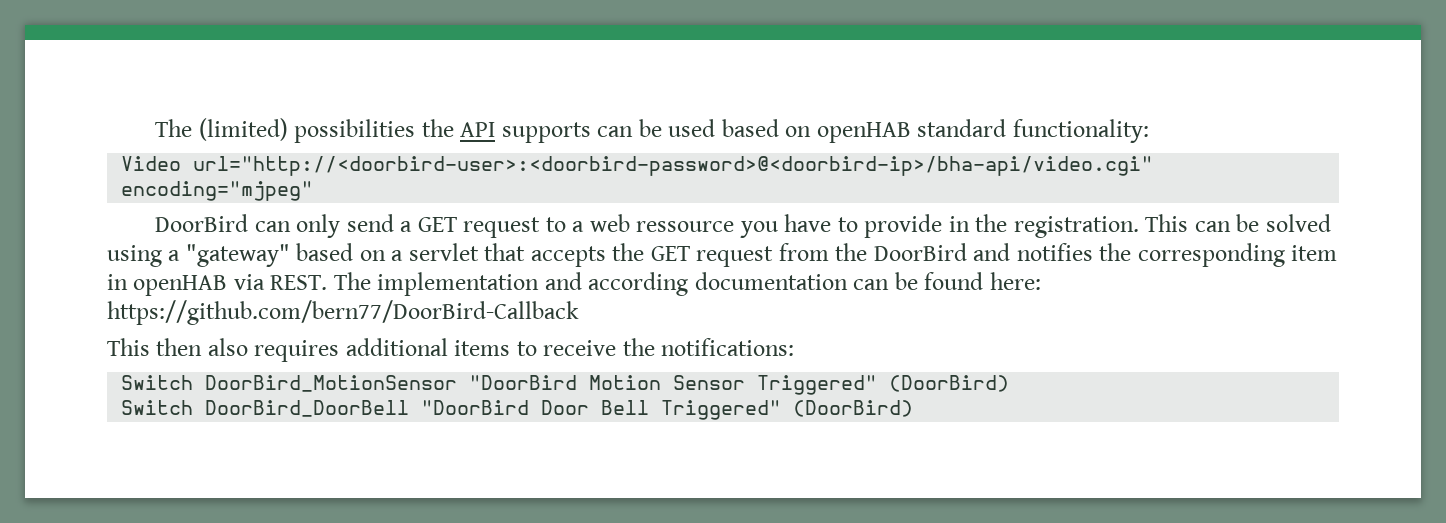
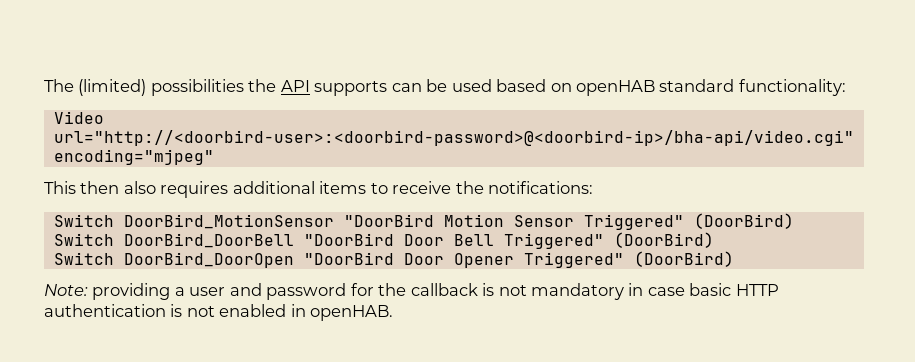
[155,214,1331,238] [107,243,1338,267] [107,272,1041,296] [107,300,579,325] // DoorBird can only send a GET request to a web ressource you have to provide in the registration. This can be solved using a "gateway" based on a servlet that accepts the GET request from the DoorBird and notifies the corresponding item in openHAB via REST. The implementation and according documentation can be found here: https://github.com/bern77/DoorBird-Callback -> (214, 157) none
(914, 408) none -> [53,251,734,268] [44,283,779,300] [44,304,394,321] // Switch DoorBird_DoorOpen "DoorBird Door Opener Triggered" (DoorBird) // Note: providing a user and password for the callback is not mandatory in case basic HTTP authentication is not enabled in openHAB.

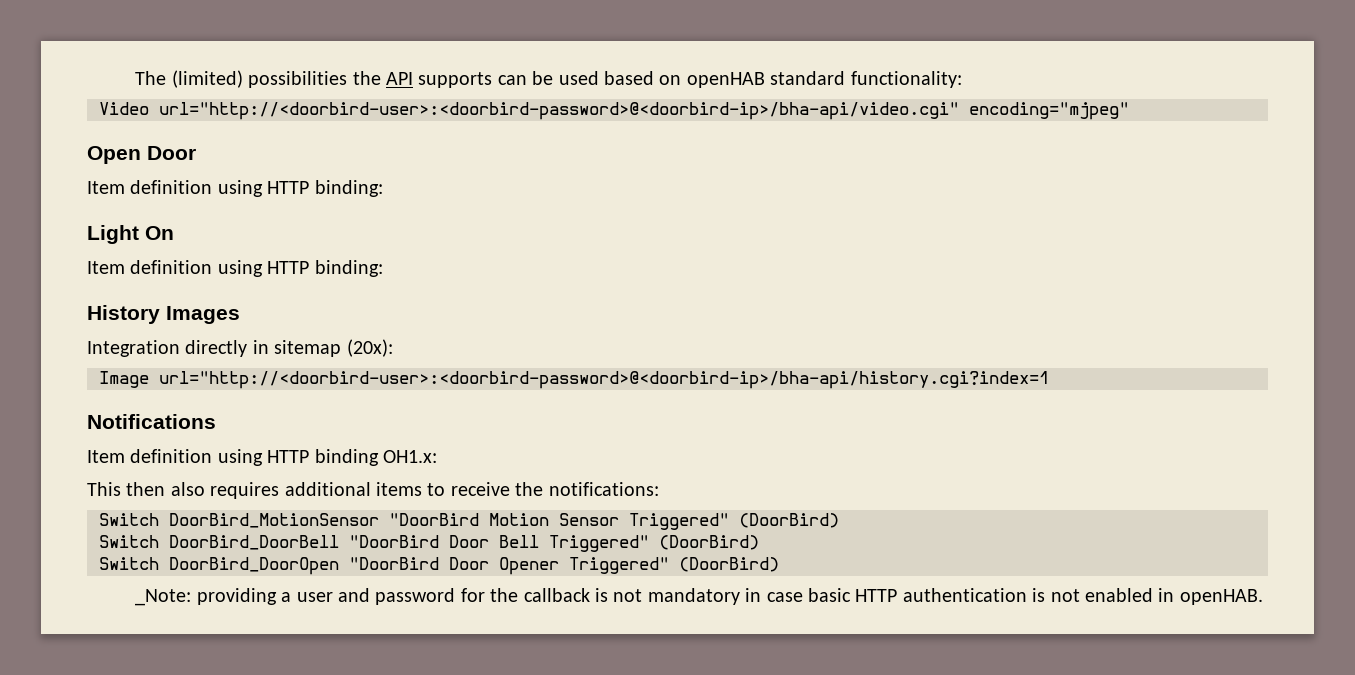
(214, 157) none -> [87,146,196,164] [87,180,383,197] [87,225,174,244] [87,260,383,277] [87,305,240,324] [87,339,393,357] [99,371,1049,389] [87,414,216,429] [87,449,437,466] // Open Door // Item definition using HTTP binding: // Light On // Item definition using HTTP binding: // History Images // Integration directly in sitemap (20x): // Image url="http://<doorbird-user>:<doorbird-password>@<doorbird-ip>/bha-api/history.cgi?index=1 // Notifications // Item definition using HTTP binding OH1.x:
[44,284,88,296] Note: -> [135,589,192,606] _Note:

